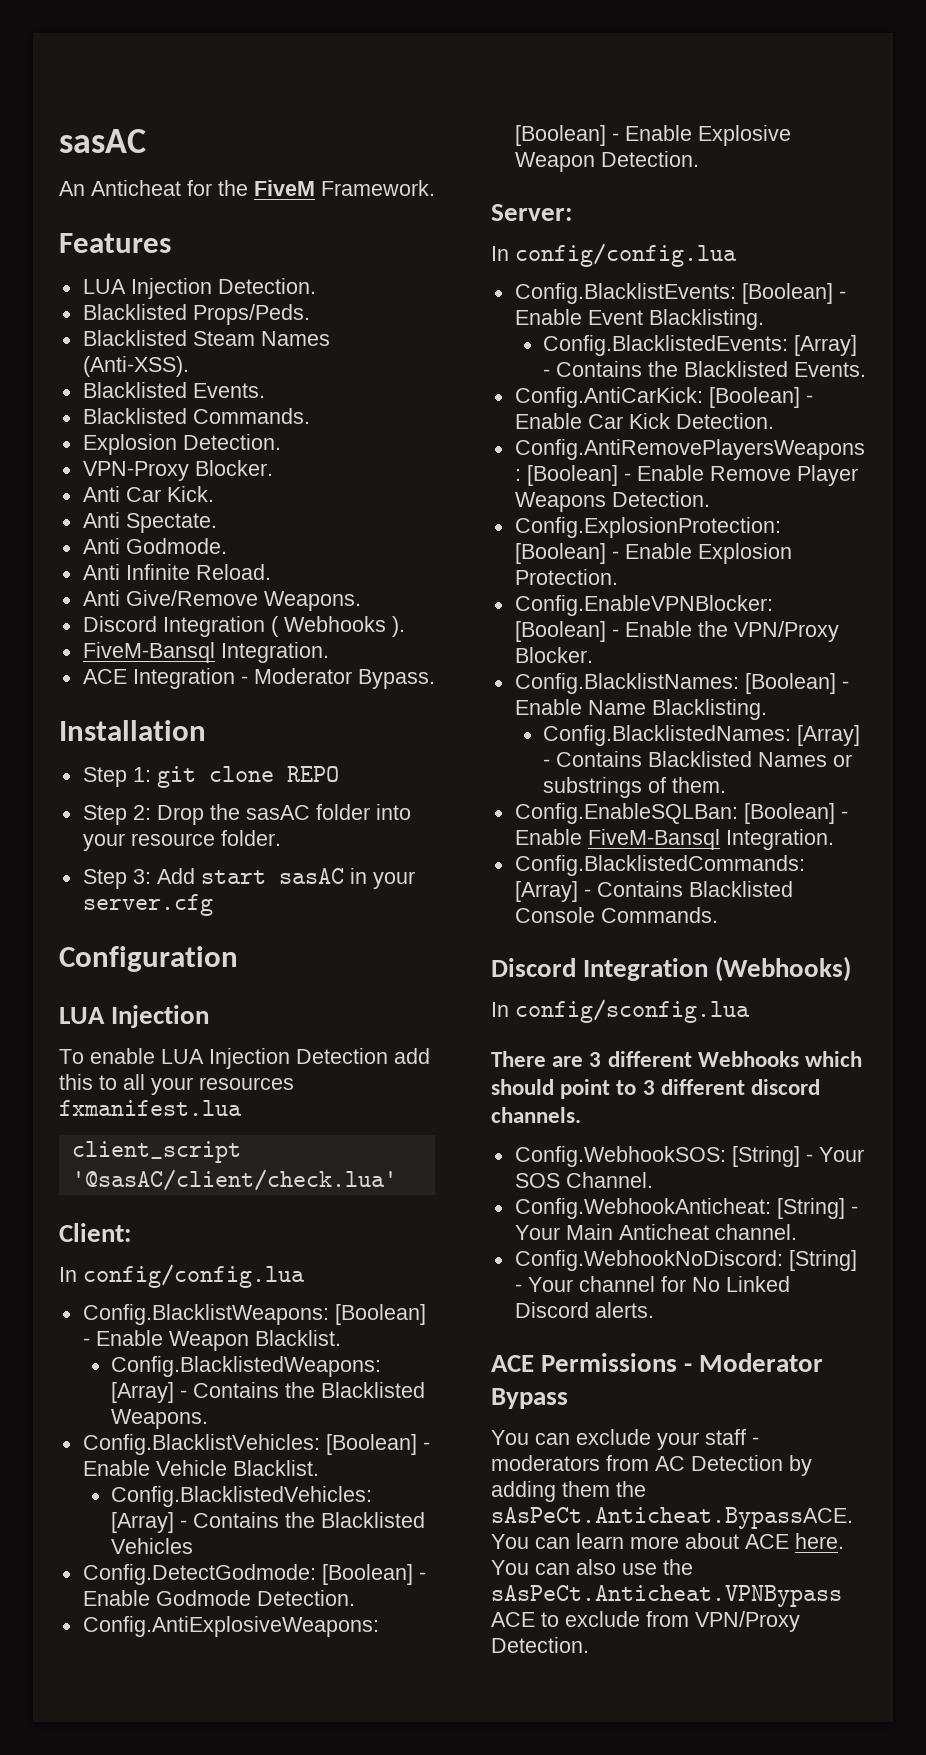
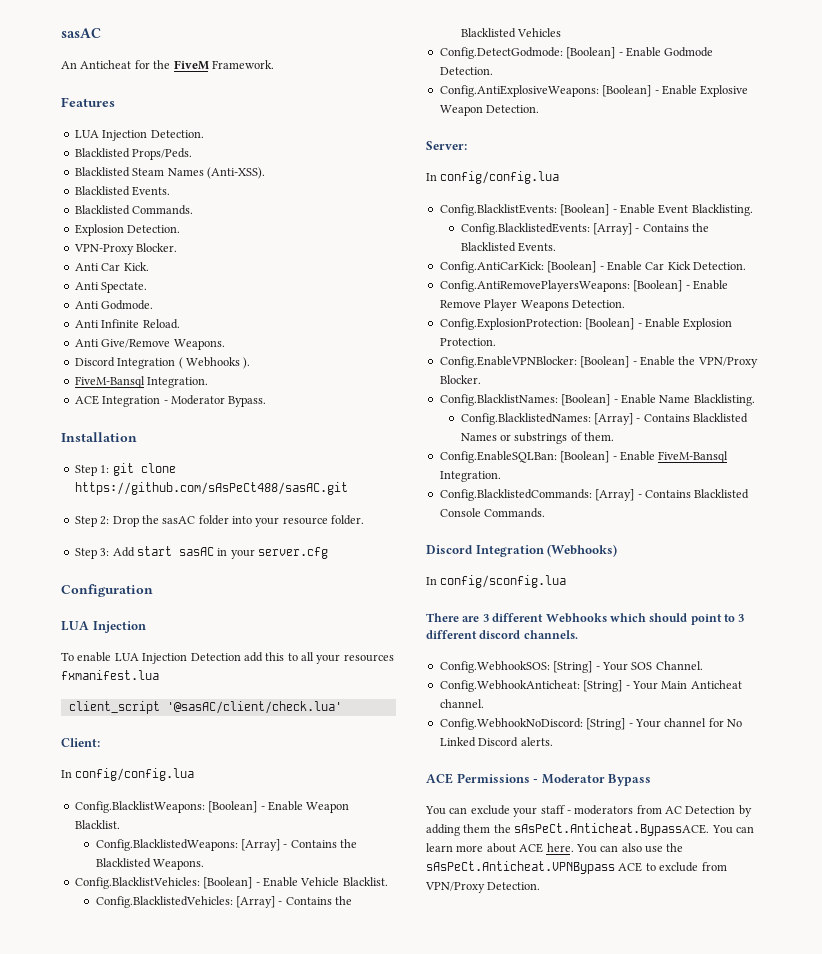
[286,766,339,782] REPO -> [74,482,348,495] https://github.com/sAsPeCt488/sasAC.git

